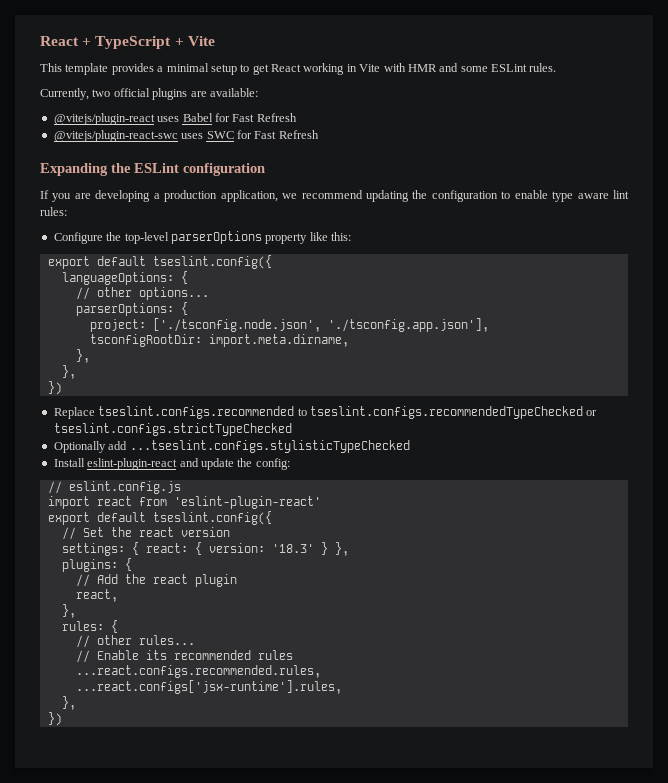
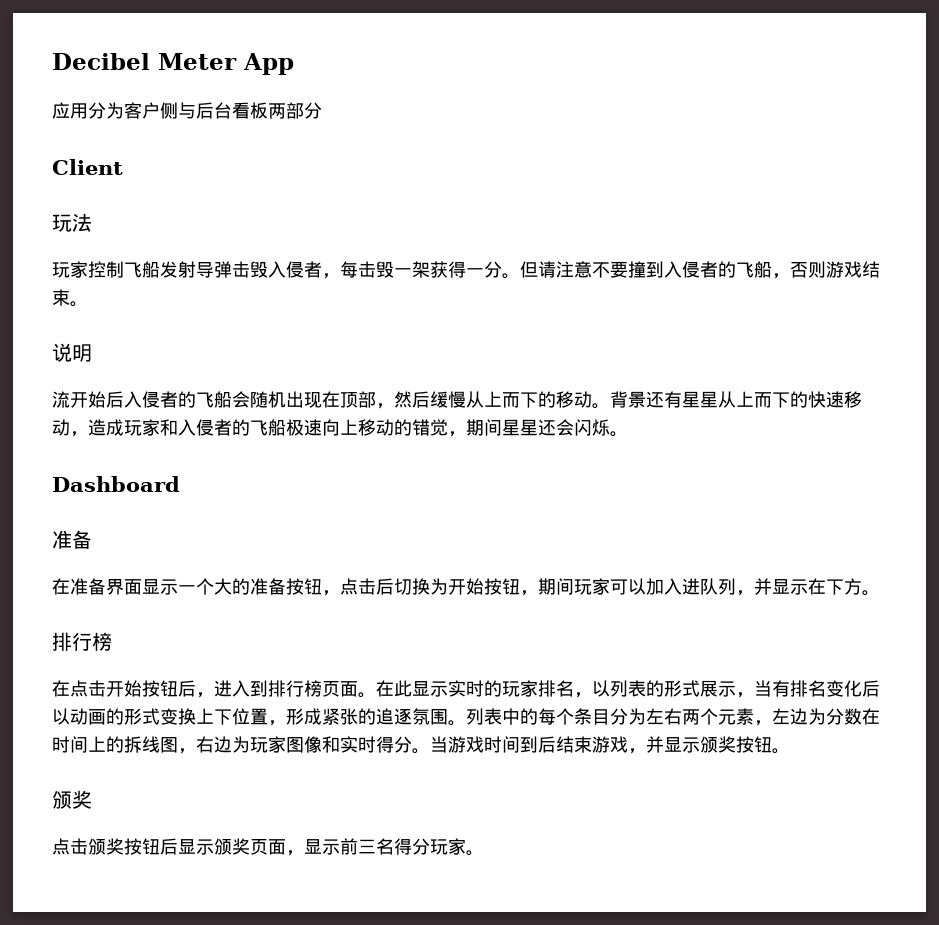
[40,36,215,49] [40,63,557,75] [40,88,258,100] [53,113,297,125] [53,130,319,142] [40,163,265,176] [40,190,629,202] [40,207,67,216] [53,231,351,244] [47,255,272,269] [61,271,188,285] [75,287,209,300] [75,302,188,316] [89,318,489,332] [89,334,349,347] [75,349,90,363] [61,365,76,379] [47,381,62,395] [53,406,598,419] [53,423,292,436] [53,440,410,453] [53,458,290,470] [47,481,181,494] [47,496,321,509] [47,511,272,525] [61,527,230,540] [61,542,349,556] [61,558,132,572] [75,574,237,587] [75,589,118,602] [61,604,76,618] [61,620,118,633] [75,635,195,648] [75,650,293,663] [75,665,321,678] [75,680,342,694] [61,696,76,710] [47,712,62,726] React + TypeScript + Vite // This template provides a minimal setup to get React working in Vite with HMR and some ESLint rules. // Currently, two official plugins are available: // @vitejs/plugin-react uses Babel for Fast Refresh // @vitejs/plugin-react-swc uses SWC for Fast Refresh // Expanding the ESLint configuration // If you are developing a production application, we recommend updating the configuration to enable type aware lint rules: // Configure the top-level parserOptions property like this: // export default tseslint.config({ // languageOptions: { // // other options... // parserOptions: { // project: ['./tsconfig.node.json', './tsconfig.app.json'], // tsconfigRootDir: import.meta.dirname, // }, // }, // }) // Replace tseslint.configs.recommended to tseslint.configs.recommendedTypeChecked or tseslint.configs.strictTypeChecked // Optionally add ...tseslint.configs.stylisticTypeChecked // Install eslint-plugin-react and update the config: // // eslint.config.js // import react from 'eslint-plugin-react' // export default tseslint.config({ // // Set the react version // settings: { react: { version: '18.3' } }, // plugins: { // // Add the react plugin // react, // }, // rules: { // // other rules... // // Enable its recommended rules // ...react.configs.recommended.rules, // ...react.configs['jsx-runtime'].rules, // }, // }) -> [52,53,294,75] [52,102,322,119] [52,159,123,175] [52,213,92,232] [52,261,880,279] [52,289,88,307] [52,343,92,362] [52,391,862,409] [52,419,628,437] [52,476,180,492] [52,530,92,549] [52,578,880,596] [52,632,112,651] [52,680,880,698] [52,708,880,726] [52,736,790,754] [52,790,92,809] [52,838,484,856] Decibel Meter App // 应用分为客户侧与后台看板两部分 // Client // 玩法 // 玩家控制飞船发射导弹击毁入侵者，每击毁一架获得一分。但请注意不要撞到入侵者的飞船，否则游戏结束。 // 说明 // 流开始后入侵者的飞船会随机出现在顶部，然后缓慢从上而下的移动。背景还有星星从上而下的快速移动，造成玩家和入侵者的飞船极速向上移动的错觉，期间星星还会闪烁。 // Dashboard // 准备 // 在准备界面显示一个大的准备按钮，点击后切换为开始按钮，期间玩家可以加入进队列，并显示在下方。 // 排行榜 // 在点击开始按钮后，进入到排行榜页面。在此显示实时的玩家排名，以列表的形式展示，当有排名变化后以动画的形式变换上下位置，形成紧张的追逐氛围。列表中的每个条目分为左右两个元素，左边为分数在时间上的拆线图，右边为玩家图像和实时得分。当游戏时间到后结束游戏，并显示颁奖按钮。 // 颁奖 // 点击颁奖按钮后显示颁奖页面，显示前三名得分玩家。

